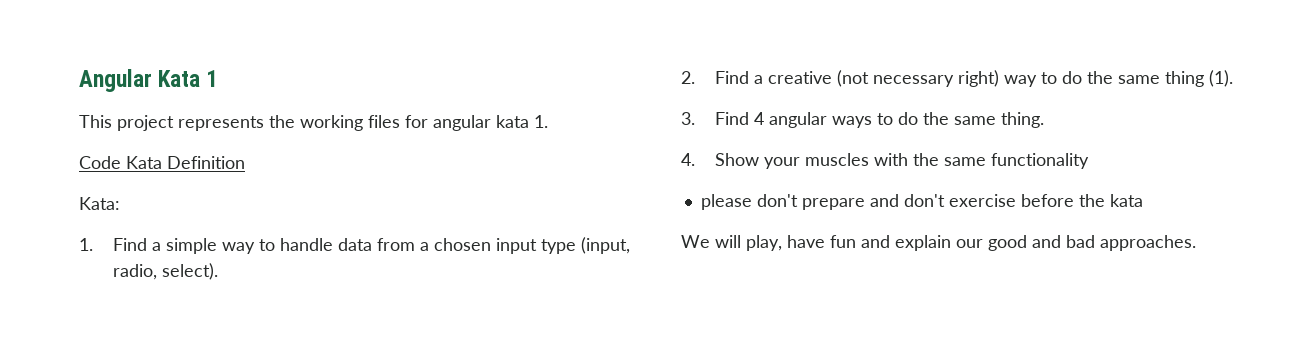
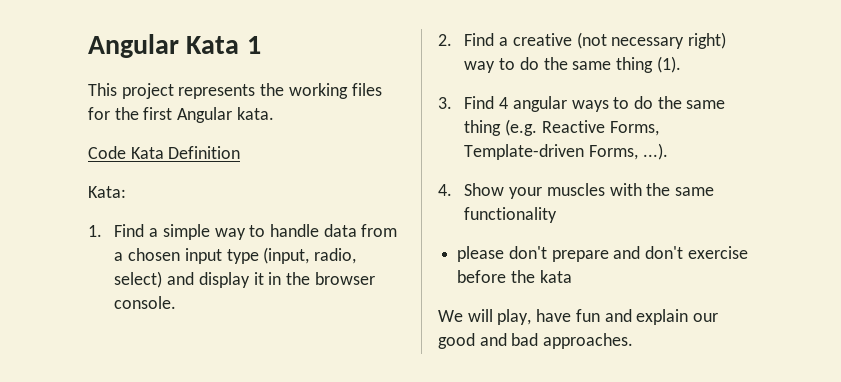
[433,115,548,131] angular kata 1. -> [114,107,274,123] the first Angular kata.
[161,263,218,280] select). -> [114,271,375,288] [114,296,177,309] select) and display it in the browser console.
[1000,112,1044,128] thing. -> [464,119,659,136] [464,143,668,160] thing (e.g. Reactive Forms, Template-driven Forms, ...).

